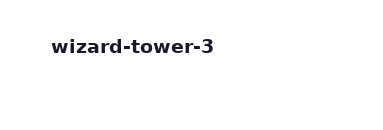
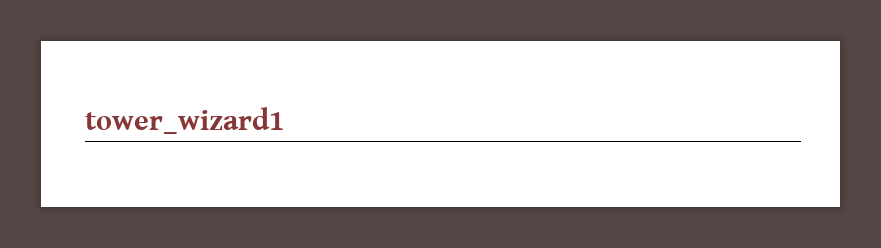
[51,39,214,53] wizard-tower-3 -> [85,107,285,134] tower_wizard1

